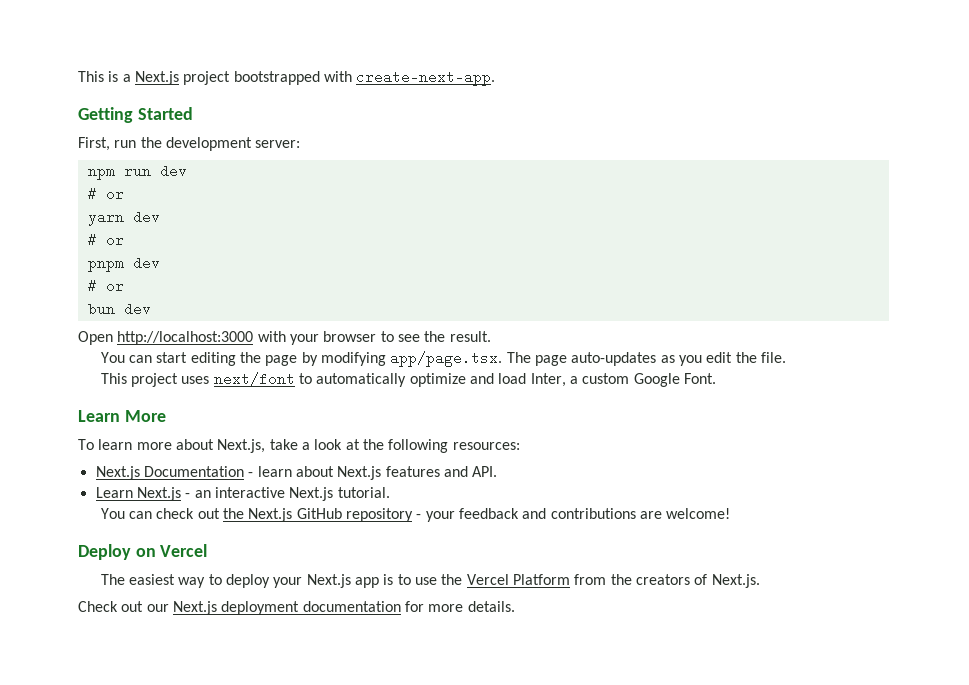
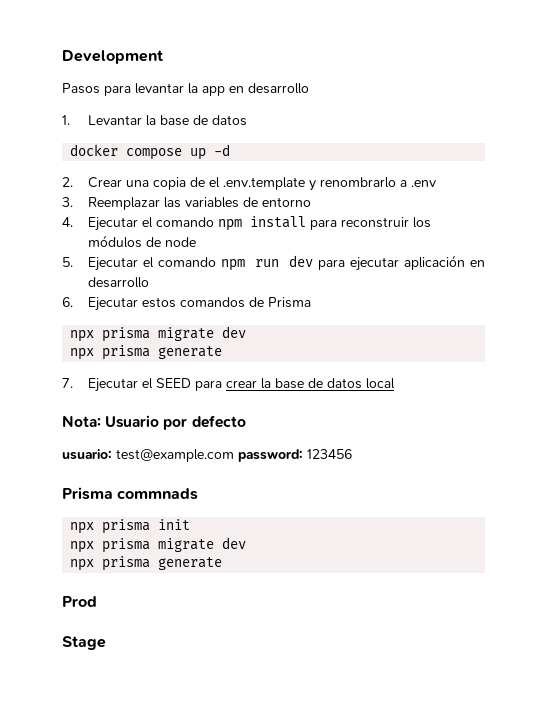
[78,70,496,86] [78,107,193,123] [78,137,301,151] [87,164,187,180] [87,187,124,201] [87,210,160,226] [87,233,124,247] [87,256,160,272] [87,279,124,293] [87,302,151,316] [78,331,491,345] [100,351,786,367] [100,372,716,387] [78,410,166,422] [78,439,520,453] [95,466,498,480] [95,487,390,501] [100,508,731,522] [78,544,208,560] [100,574,760,588] [78,601,515,615] This is a Next.js project bootstrapped with create-next-app. // Getting Started // First, run the development server: // npm run dev // # or // yarn dev // # or // pnpm dev // # or // bun dev // Open http://localhost:3000 with your browser to see the result. // You can start editing the page by modifying app/page.tsx. The page auto-updates as you edit the file. // This project uses next/font to automatically optimize and load Inter, a custom Google Font. // Learn More // To learn more about Next.js, take a look at the following resources: // Next.js Documentation - learn about Next.js features and API. // Learn Next.js - an interactive Next.js tutorial. // You can check out the Next.js GitHub repository - your feedback and contributions are welcome! // Deploy on Vercel // The easiest way to deploy your Next.js app is to use the Vercel Platform from the creators of Next.js. // Check out our Next.js deployment documentation for more details. -> [62,50,163,64] [62,83,309,96] [62,115,247,126] [70,144,231,160] [62,177,436,191] [62,197,311,210] [62,216,431,231] [87,235,196,248] [62,255,485,271] [87,277,149,288] [62,297,311,311] [70,326,247,342] [70,345,223,360] [62,378,395,392] [62,415,246,430] [62,449,352,462] [62,487,199,500] [70,519,191,534] [70,537,247,553] [70,556,223,571] [62,596,97,607] [62,636,106,650] Development // Pasos para levantar la app en desarrollo // 1. Levantar la base de datos // docker compose up -d // 2. Crear una copia de el .env.template y renombrarlo a .env // 3. Reemplazar las variables de entorno // 4. Ejecutar el comando npm install para reconstruir los módulos de node // 5. Ejecutar el comando npm run dev para ejecutar aplicación en desarrollo // 6. Ejecutar estos comandos de Prisma // npx prisma migrate dev // npx prisma generate // 7. Ejecutar el SEED para crear la base de datos local // Nota: Usuario por defecto // usuario: test@example.com password: 123456 // Prisma commnads // npx prisma init // npx prisma migrate dev // npx prisma generate // Prod // Stage

